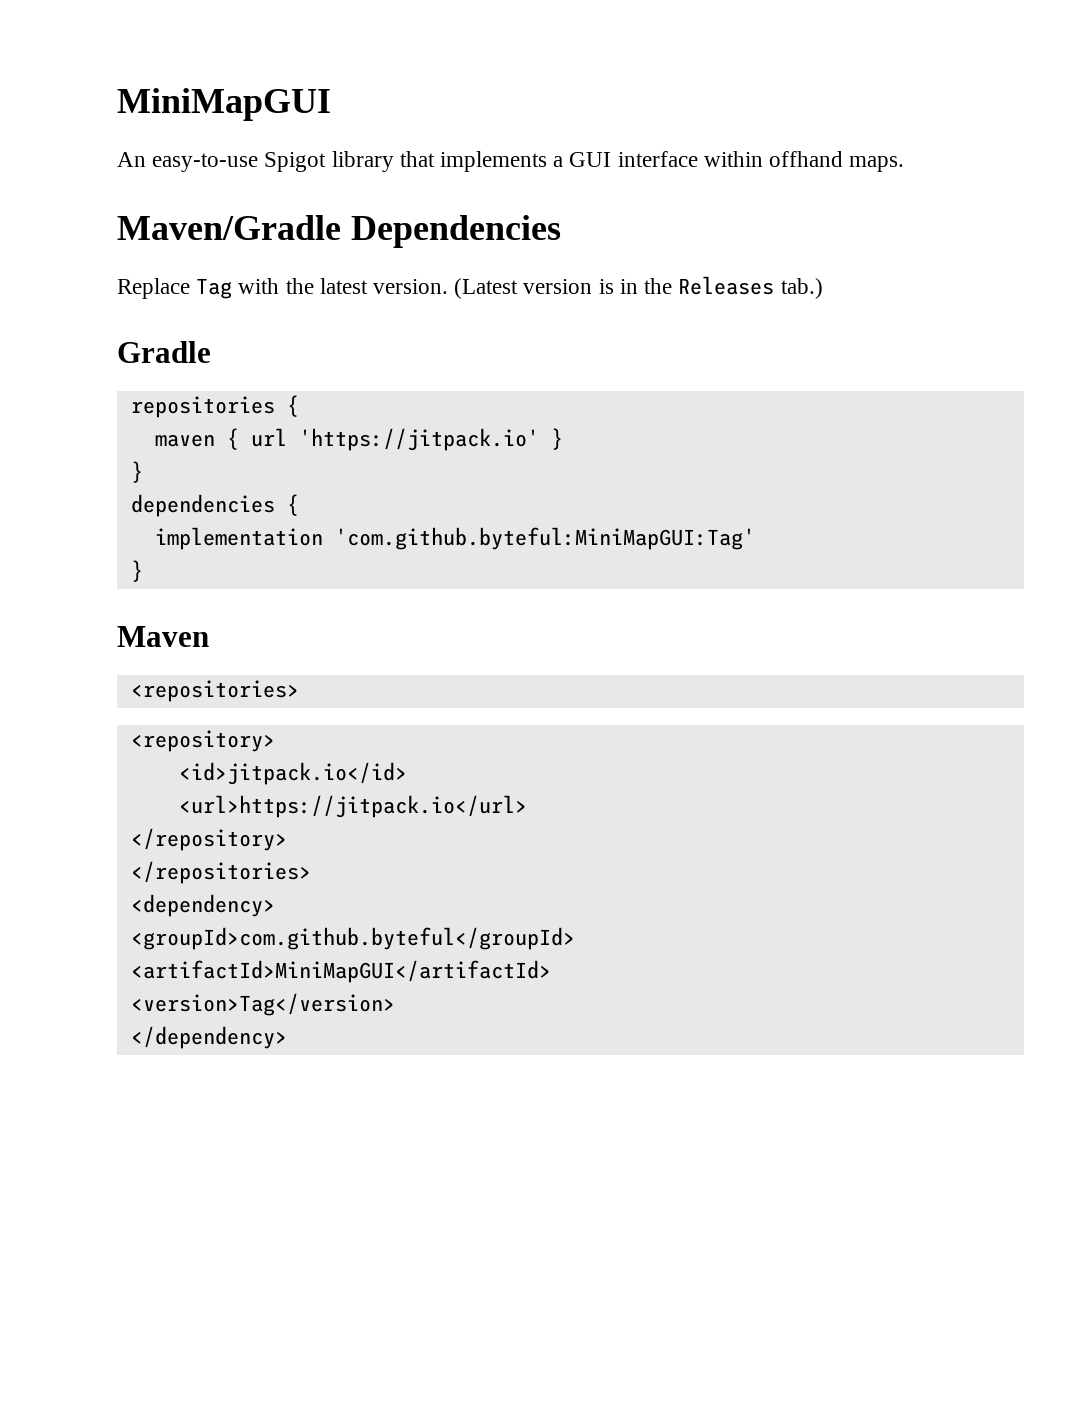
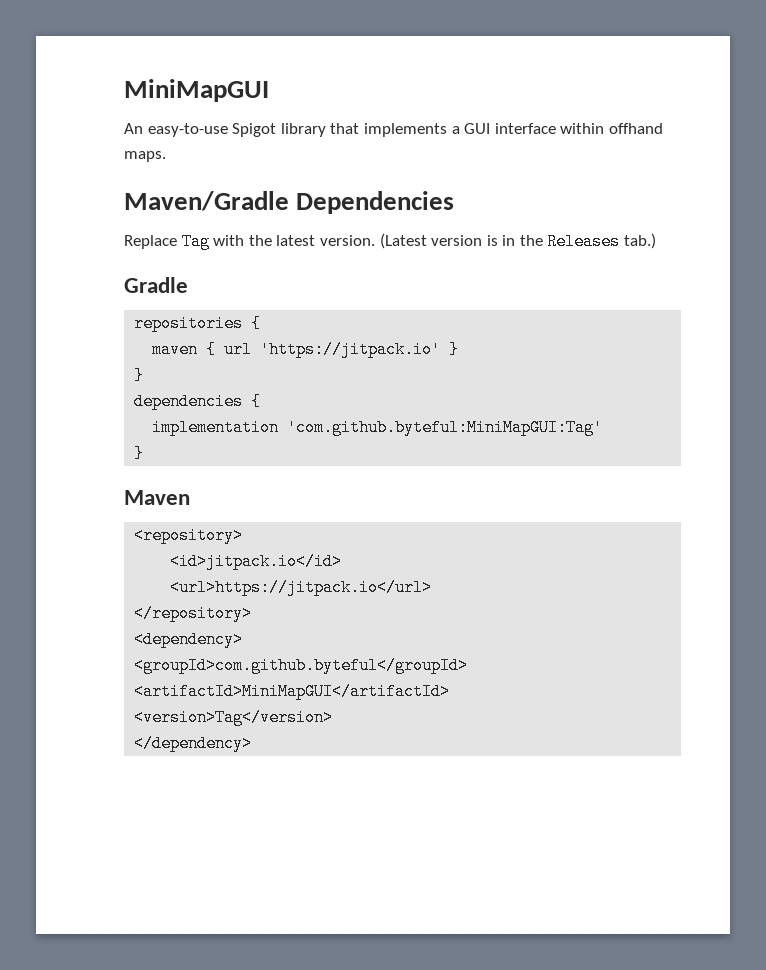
[130,680,299,702] // <repositories> -> (190, 497) none
[130,861,311,884] // </repositories> -> (253, 613) none

